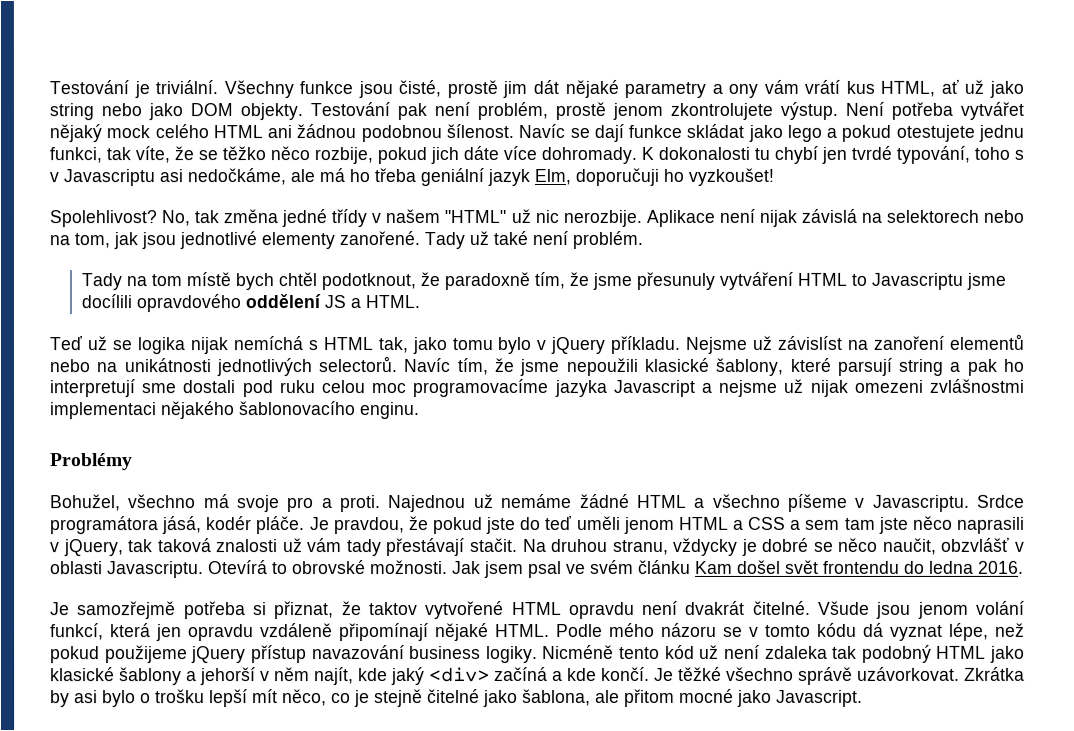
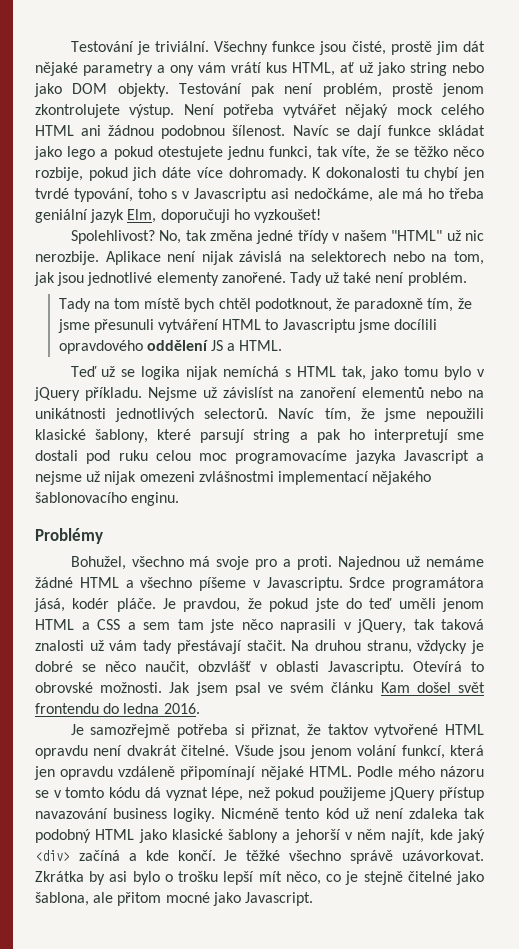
[636,271,716,290] přesunuly -> [93,319,154,333] přesunuli
[50,402,157,420] implementaci -> [277,471,369,485] implementací

